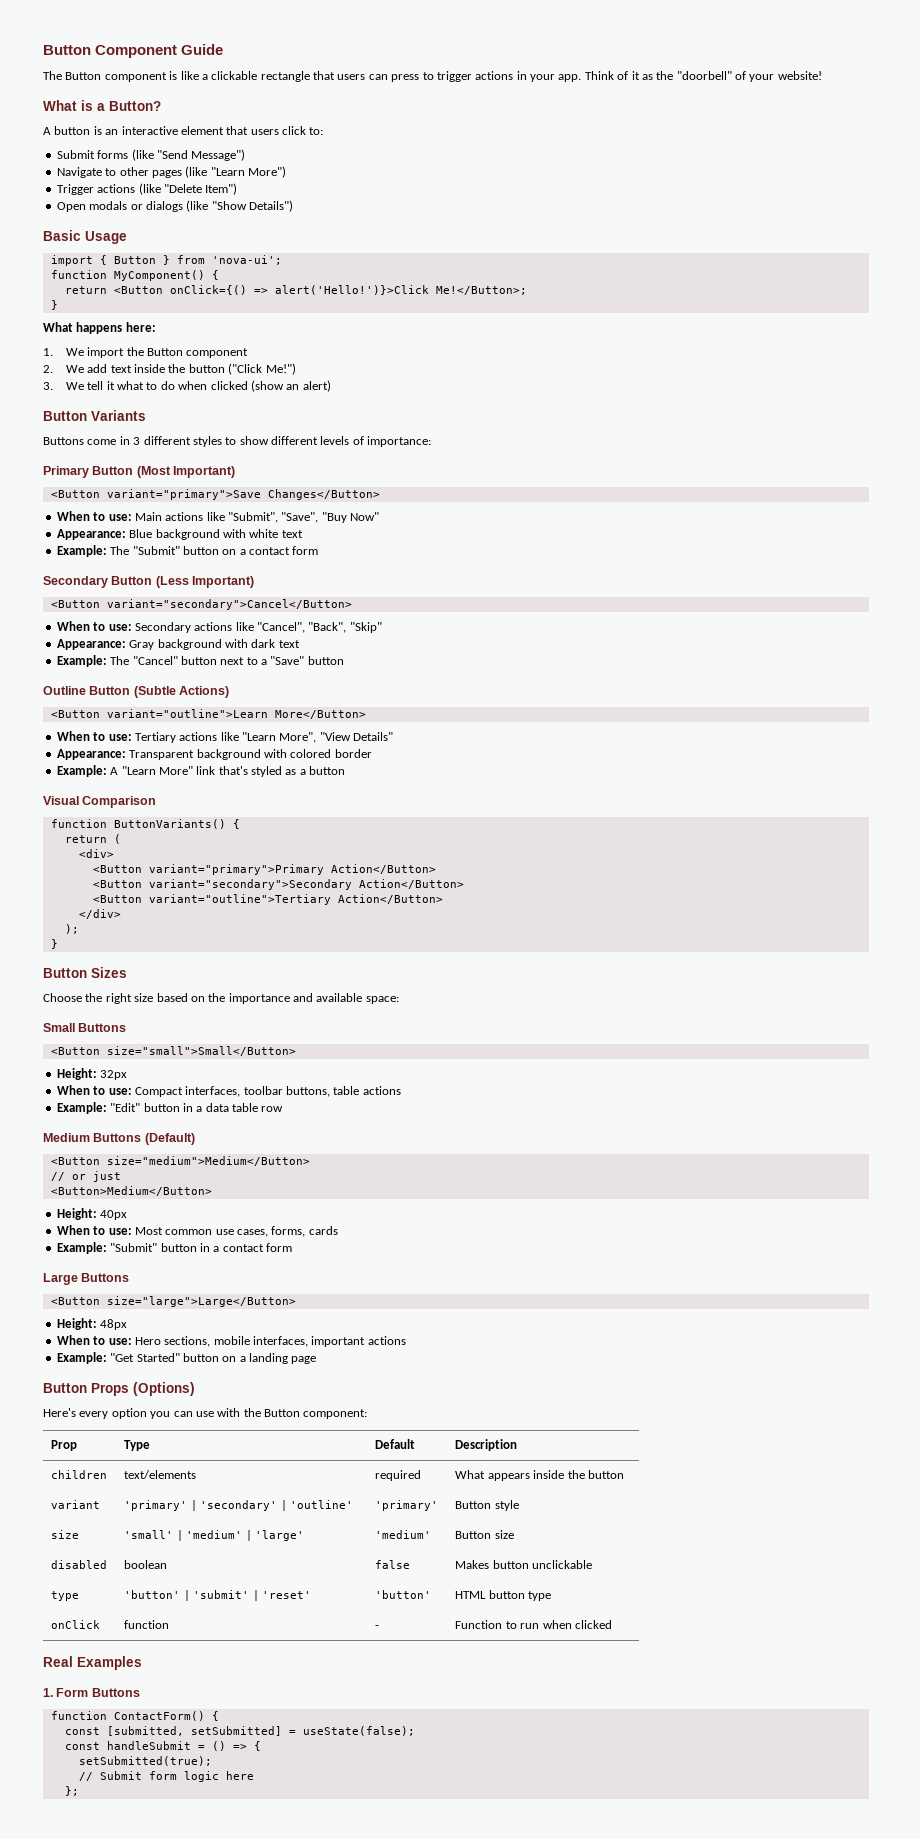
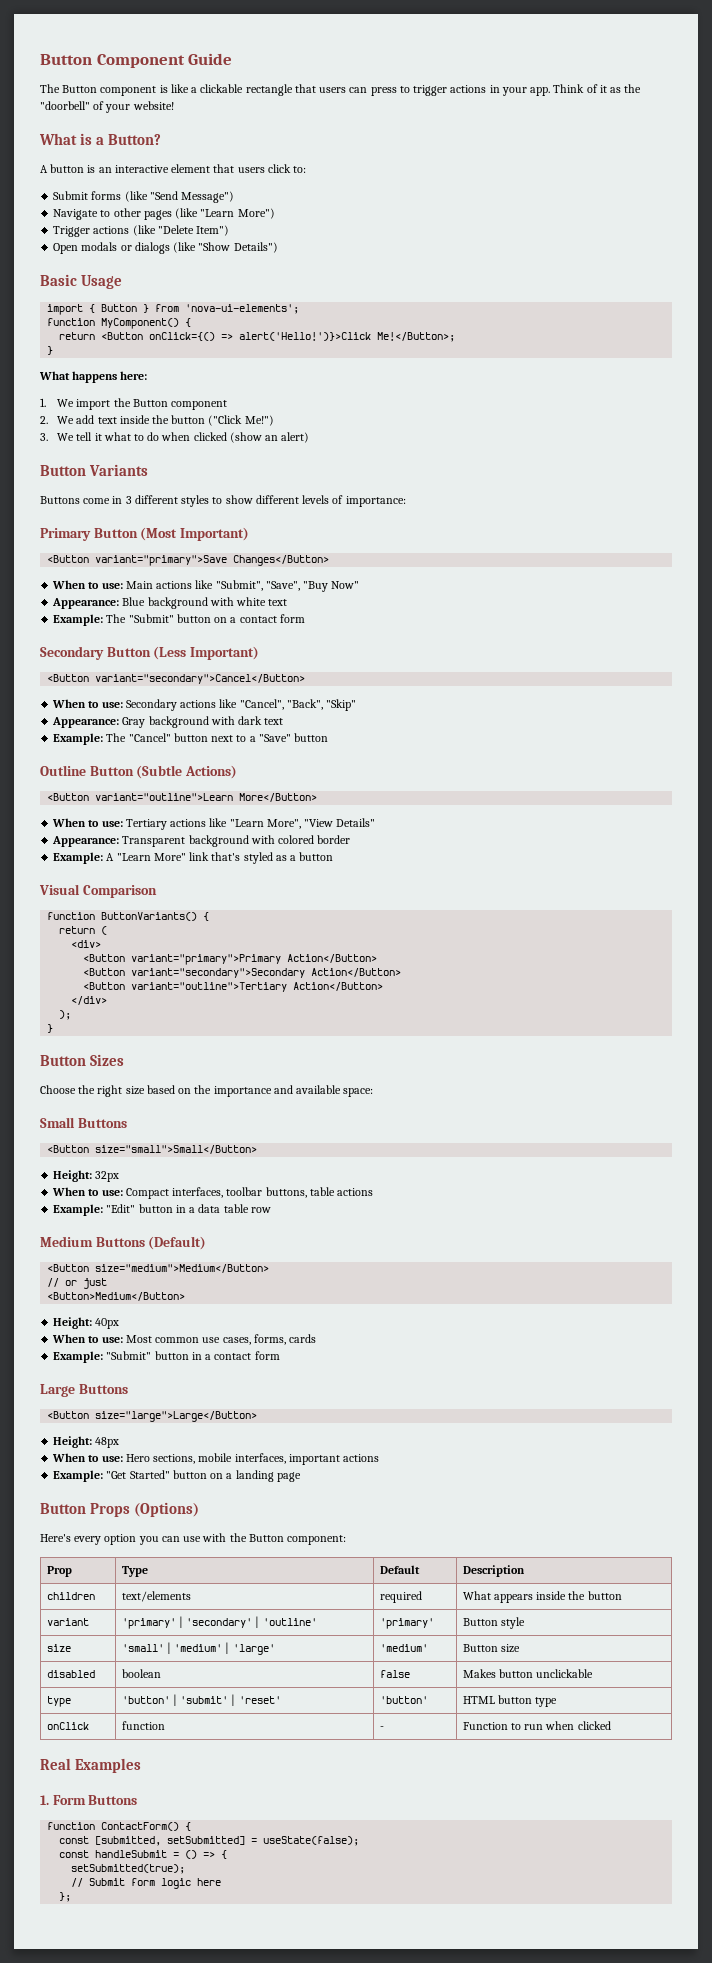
[211,255,282,265] 'nova-ui'; -> [185,304,300,314] 'nova-ui-elements';

